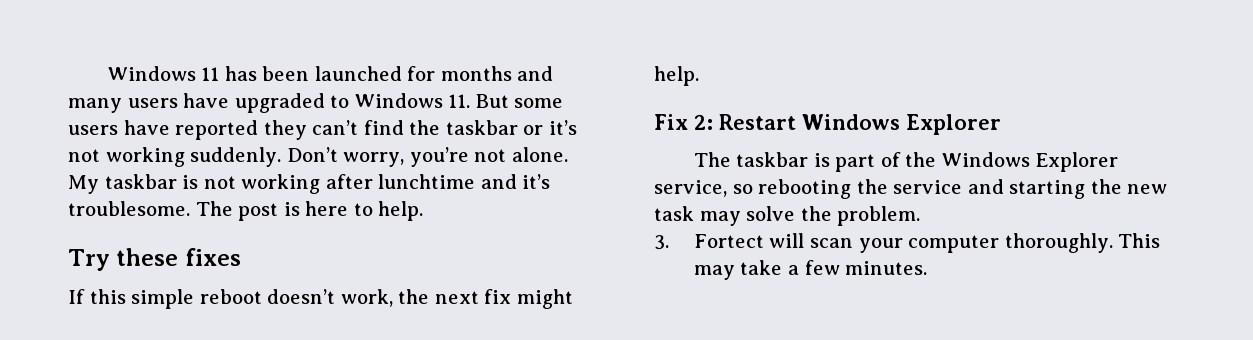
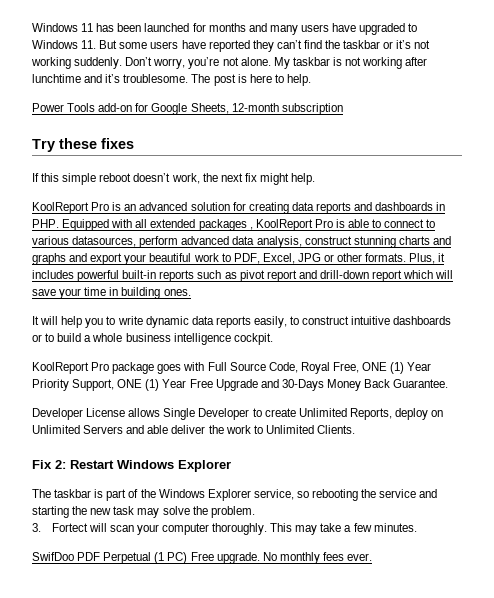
(424, 211) none -> [32,103,343,115] // Power Tools add-on for Google Sheets, 12-month subscription
(699, 76) none -> [32,202,446,214] [32,219,436,231] [32,236,451,248] [32,253,446,265] [32,270,454,282] [32,287,191,299] [32,316,452,328] [32,333,273,345] [32,362,432,374] [32,379,449,391] [32,408,444,420] [32,425,355,434] // KoolReport Pro is an advanced solution for creating data reports and dashboards in PHP. Equipped with all extended packages , KoolReport Pro is able to connect to various datasources, perform advanced data analysis, construct stunning charts and graphs and export your beautiful work to PDF, Excel, JPG or other formats. Plus, it includes powerful built-in reports such as pivot report and drill-down report which will save your time in building ones. // It will help you to write dynamic data reports easily, to construct intuitive dashboards or to build a whole business intelligence cockpit. // KoolReport Pro package goes with Full Source Code, Royal Free, ONE (1) Year Priority Support, ONE (1) Year Free Upgrade and 30-Days Money Back Guarantee. // Developer License allows Single Developer to create Unlimited Reports, deploy on Unlimited Servers and able deliver the work to Unlimited Clients.
(928, 268) none -> [32,552,373,564] // SwifDoo PDF Perpetual (1 PC) Free upgrade. No monthly fees ever.

